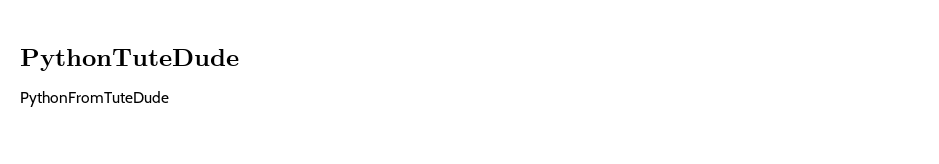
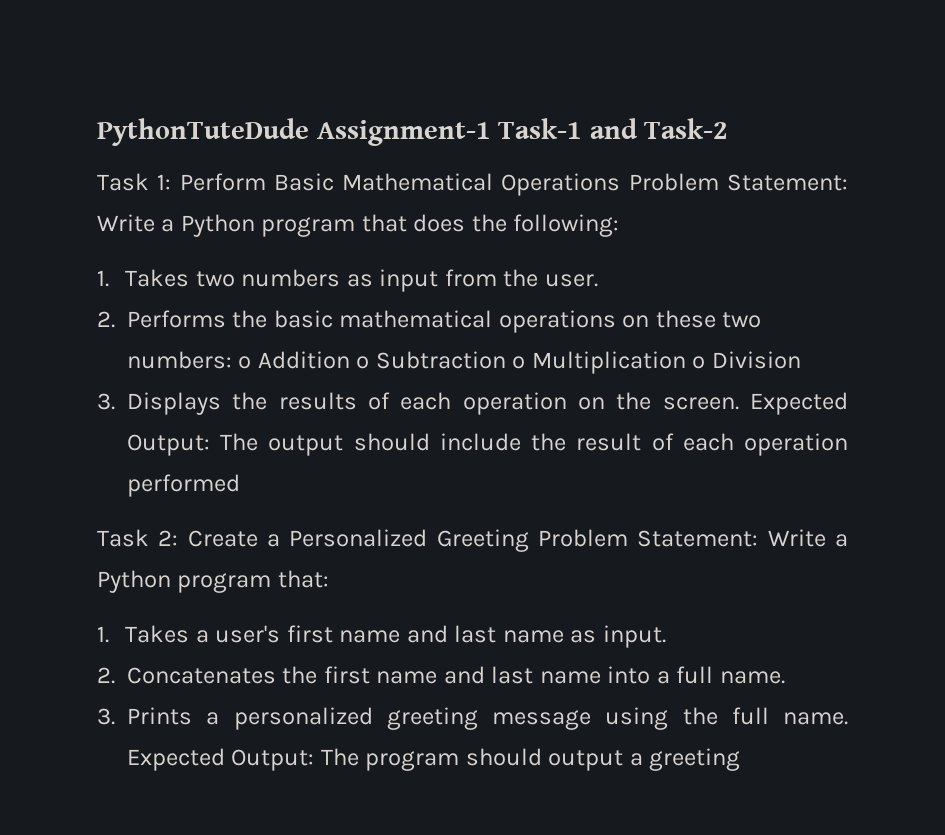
[20,91,169,107] // PythonFromTuteDude -> [316,118,729,146] [97,173,848,196] [97,214,620,237] [97,269,598,292] [97,310,762,333] [127,351,801,374] [97,392,848,415] [127,433,848,456] [127,474,240,497] [97,529,849,552] [97,570,329,593] [97,625,666,648] [97,666,785,684] [97,707,848,730] [127,748,741,771] Assignment-1 Task-1 and Task-2 // Task 1: Perform Basic Mathematical Operations Problem Statement: Write a Python program that does the following: // 1. Takes two numbers as input from the user. // 2. Performs the basic mathematical operations on these two numbers: o Addition o Subtraction o Multiplication o Division // 3. Displays the results of each operation on the screen. Expected Output: The output should include the result of each operation performed // Task 2: Create a Personalized Greeting Problem Statement: Write a Python program that: // 1. Takes a user's first name and last name as input. // 2. Concatenates the first name and last name into a full name. // 3. Prints a personalized greeting message using the full name. Expected Output: The program should output a greeting

